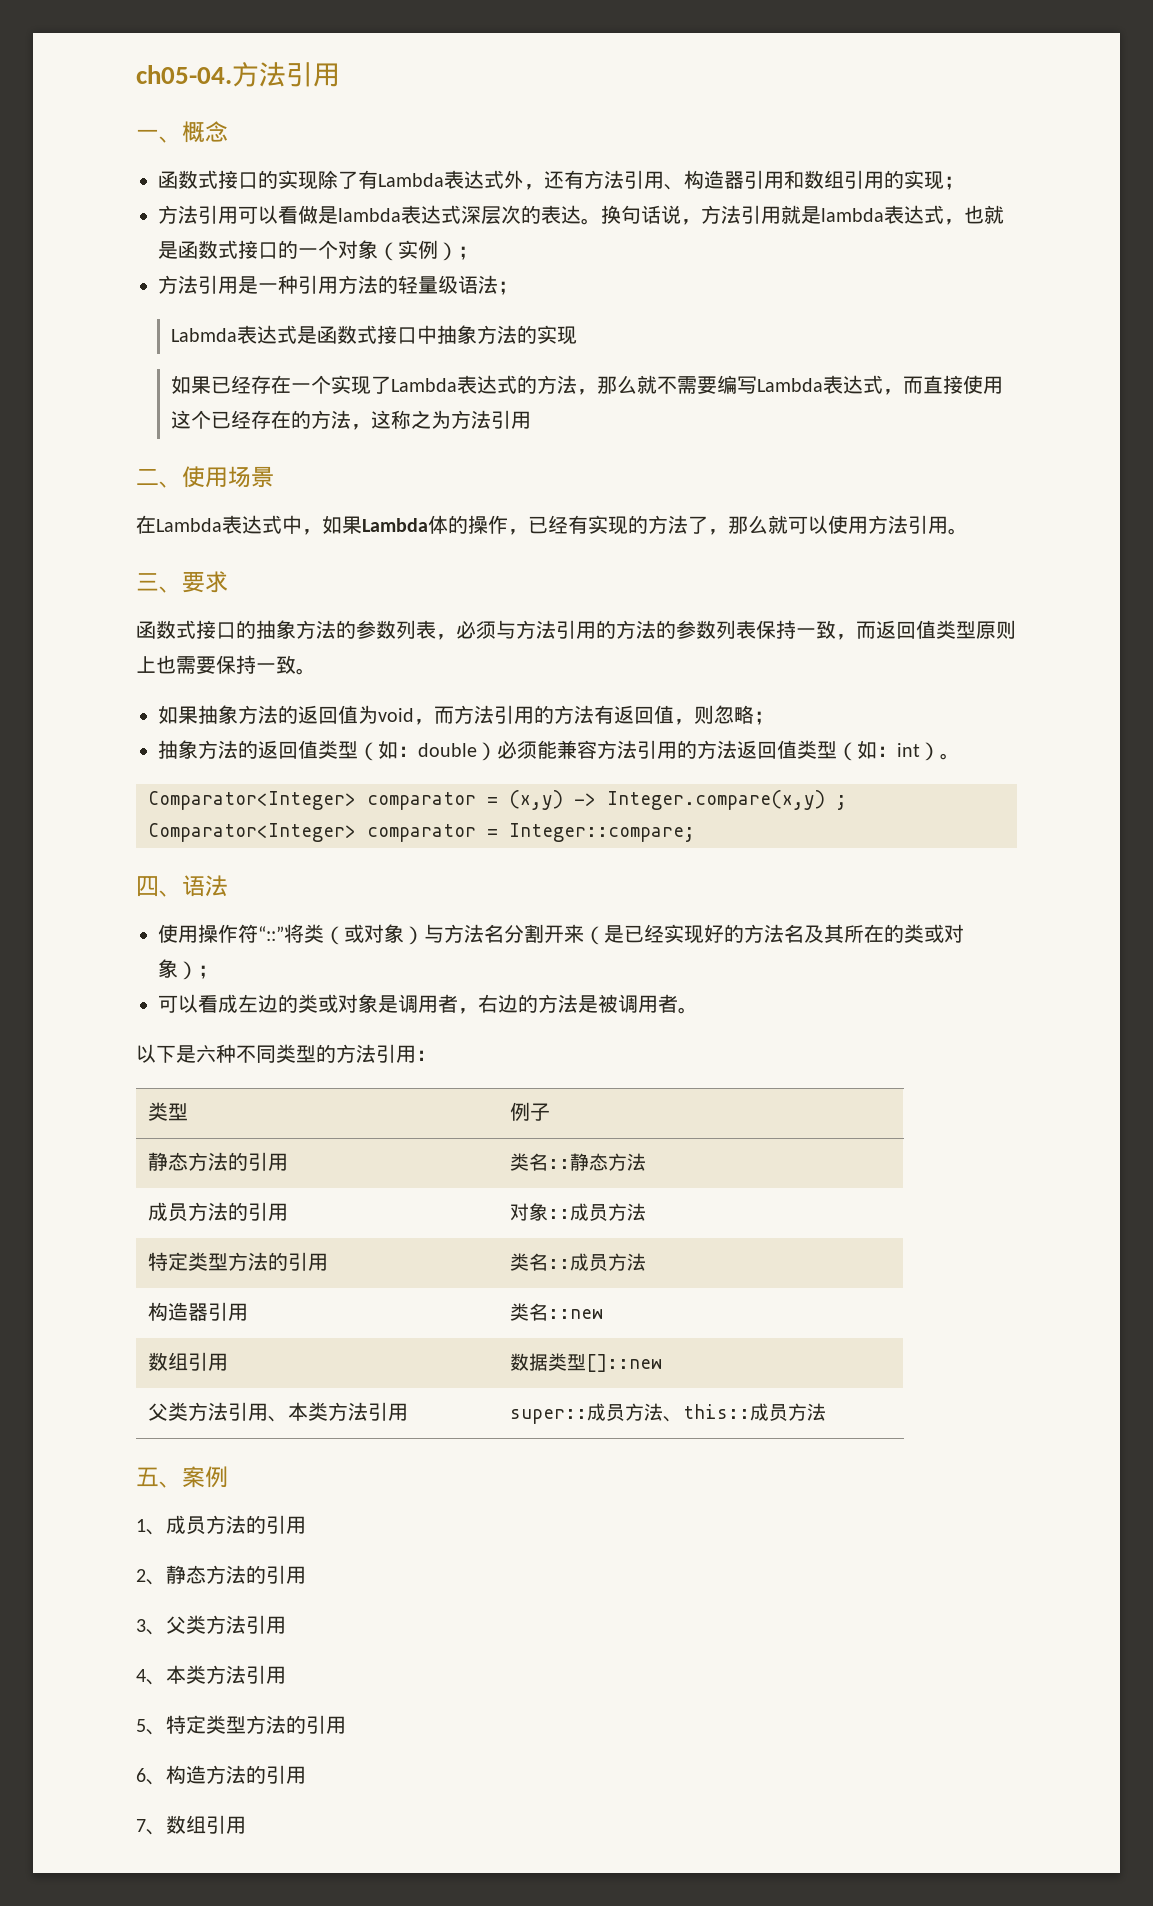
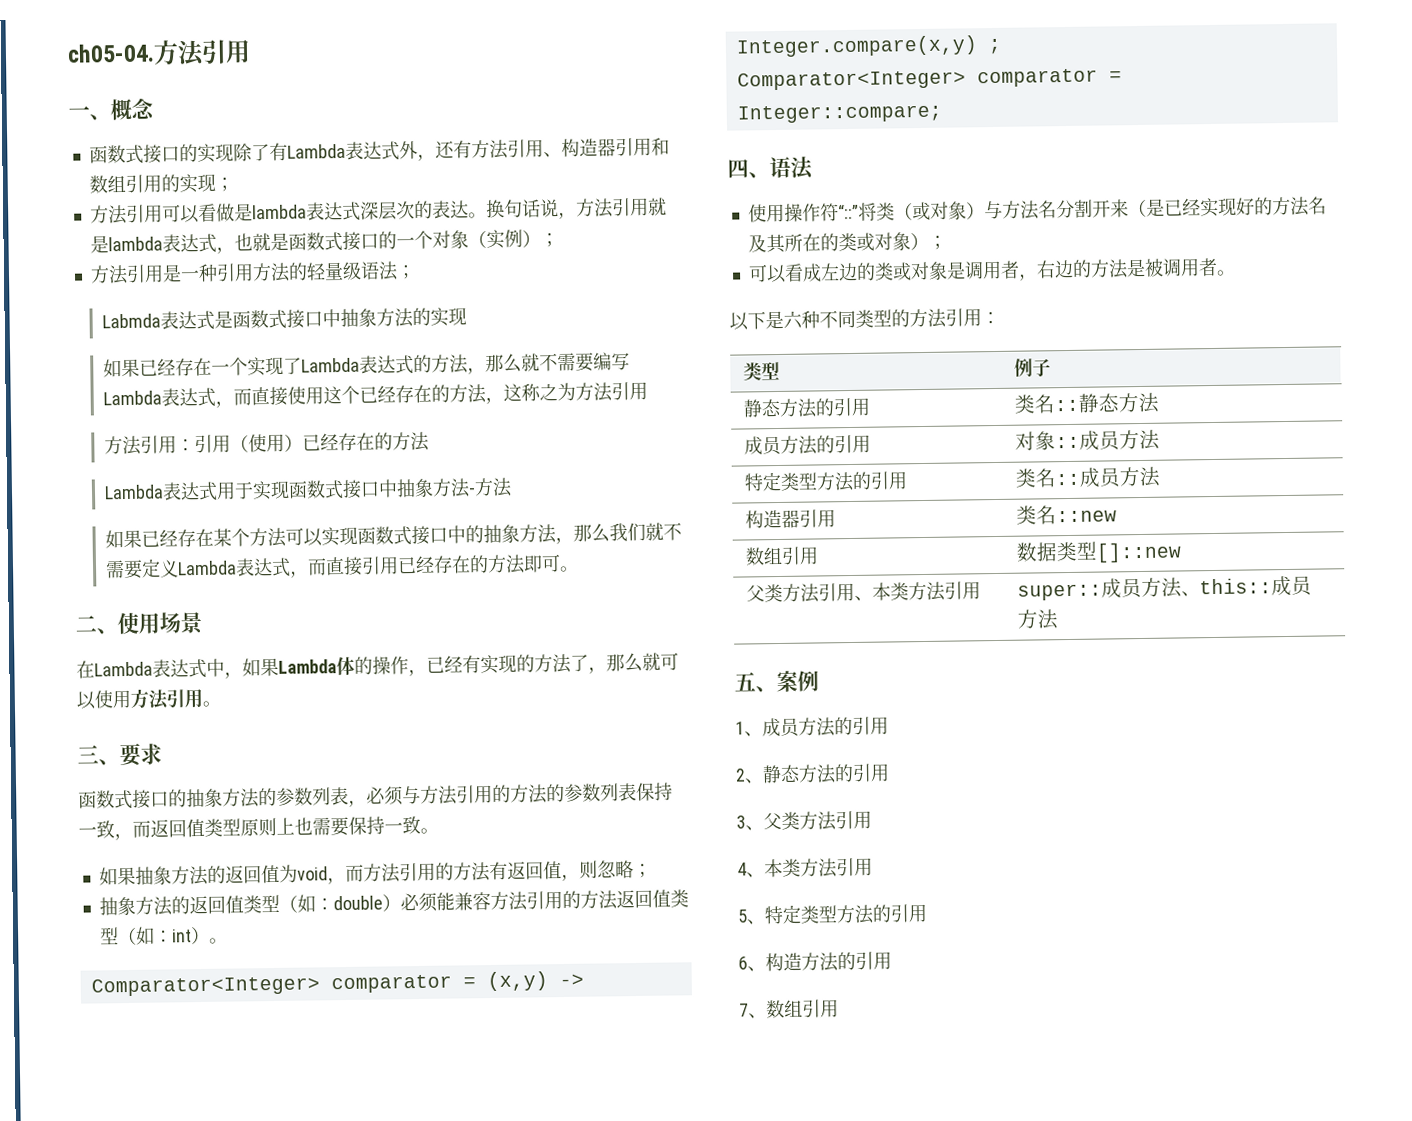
(532, 420) none -> [103,431,430,456] [103,477,513,501] [104,522,682,549] [104,554,579,580] // 方法引用：引用（使用）已经存在的方法 // Lambda表达式用于实现函数式接口中抽象方法-方法 // 如果已经存在某个方法可以实现函数式接口中的抽象方法，那么我们就不需要定义Lambda表达式，而直接引用已经存在的方法即可。

